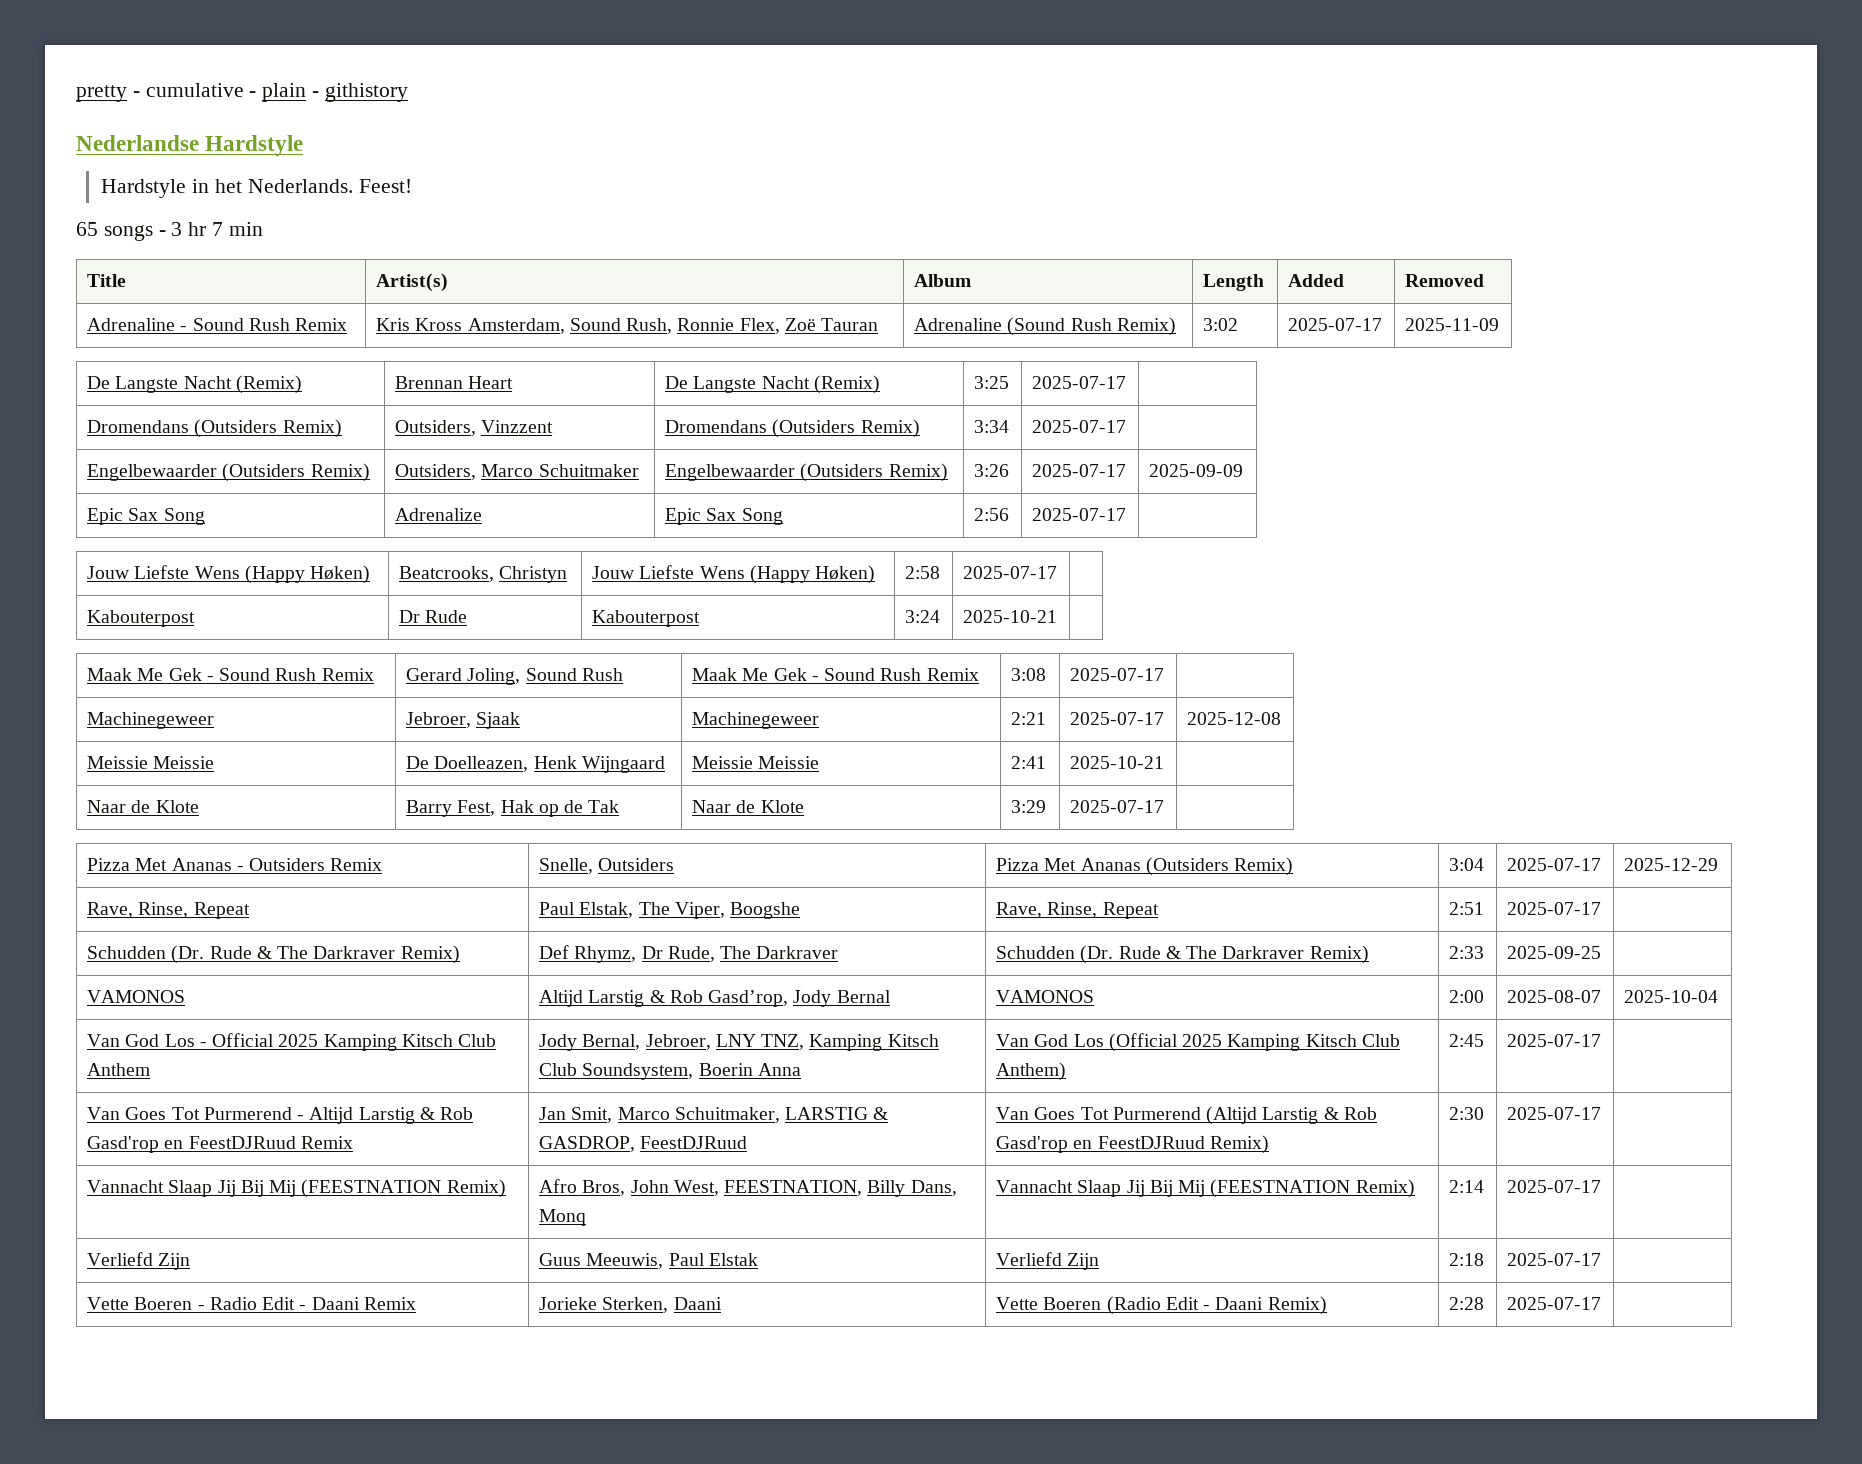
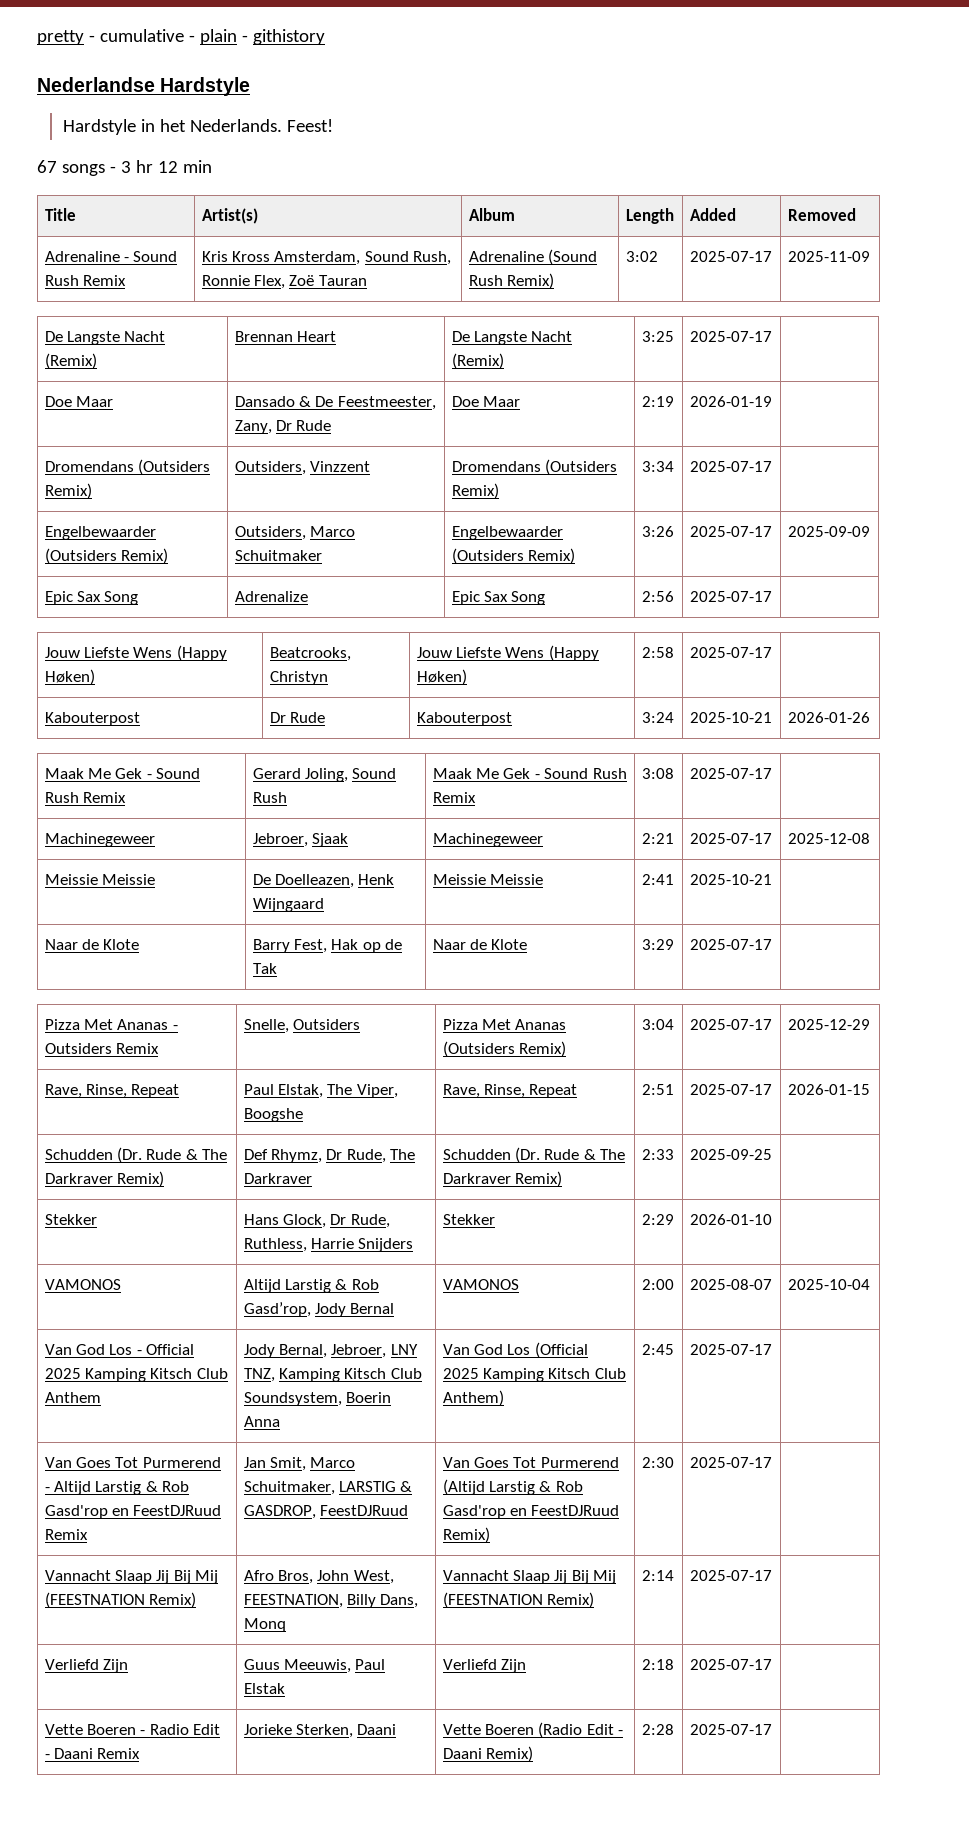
[76,222,98,236] 65 -> [37,160,57,173] 67
[212,222,224,236] 7 -> [157,161,178,173] 12
(1127, 382) none -> [44,396,113,407] [234,396,436,410] [234,420,332,434] [451,396,520,407] [641,396,674,407] [689,396,772,407] // Doe Maar | Dansado & De Feestmeester, Zany, Dr Rude | Doe Maar | 2:19 | 2026-01-19 |
(1058, 616) none -> [787,712,870,723] 2026-01-26
(1602, 908) none -> [787,1084,870,1095] 2026-01-15
(1602, 952) none -> [44,1214,97,1225] [243,1214,390,1228] [243,1238,414,1252] [442,1214,495,1225] [641,1214,674,1225] [689,1214,772,1225] // Stekker | Hans Glock, Dr Rude, Ruthless, Harrie Snijders | Stekker | 2:29 | 2026-01-10 |

